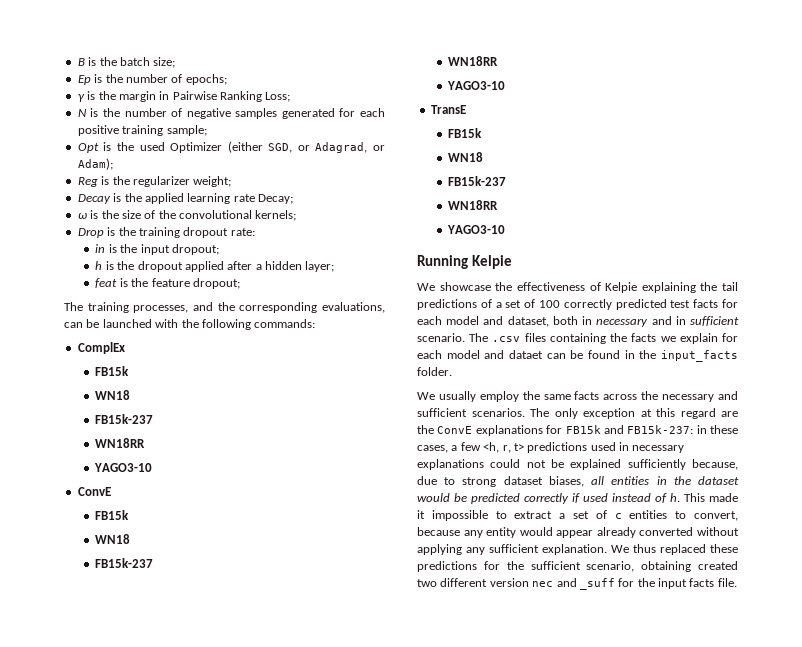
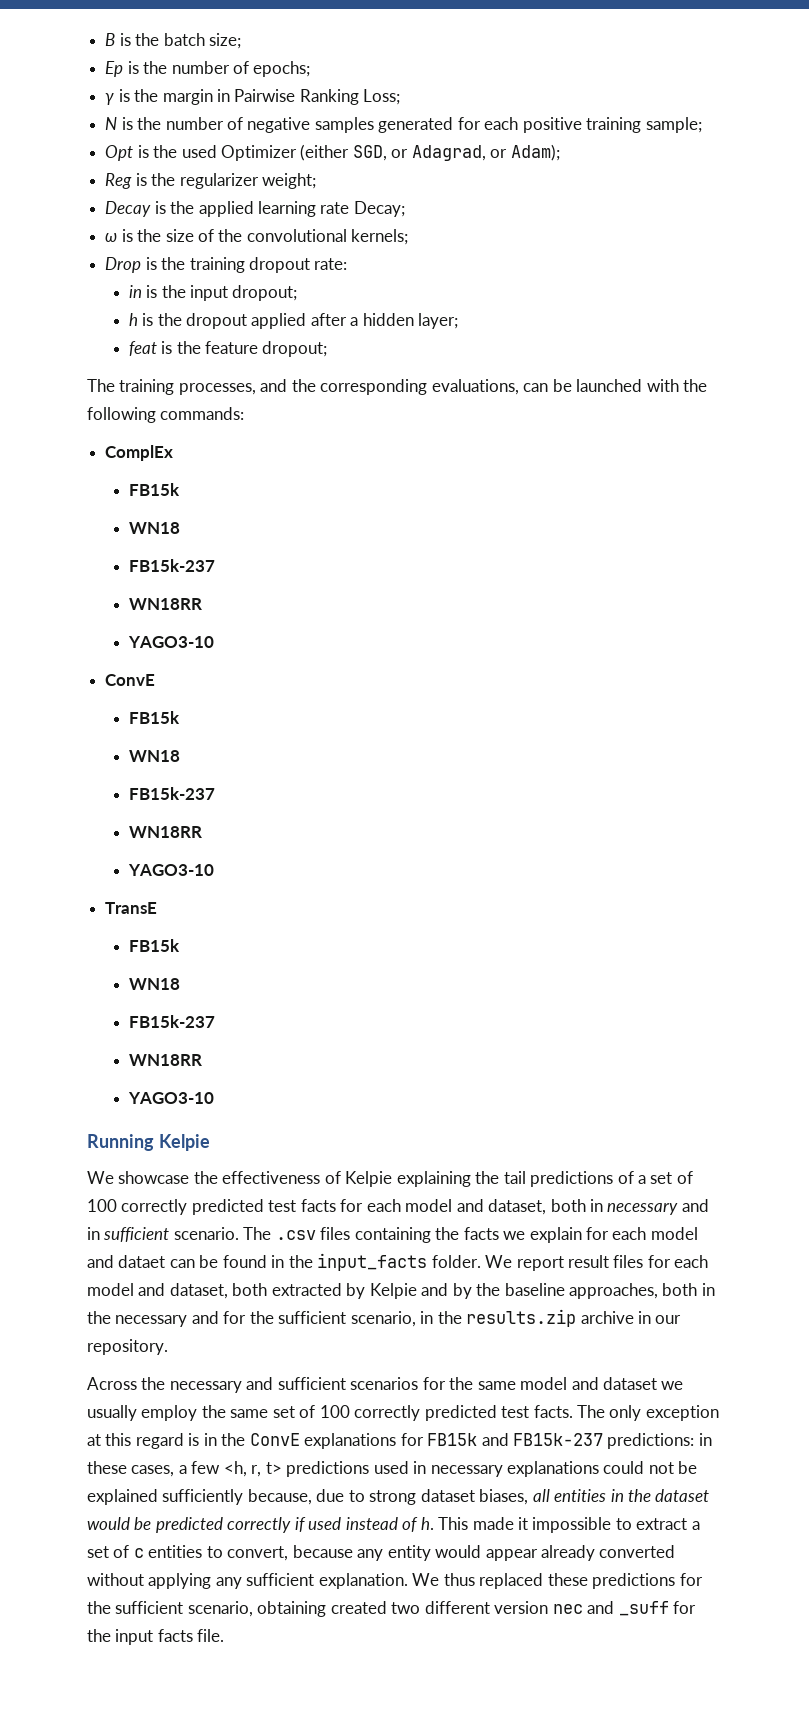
[417,391,738,402] [417,408,525,417] // We usually employ the same facts across the necessary and sufficient scenarios. -> [485,1255,709,1271] [87,1283,715,1299] [87,1309,682,1327] [87,1339,168,1355] [87,1377,684,1393] [87,1405,573,1421] We report result files for each model and dataset, both extracted by Kelpie and by the baseline approaches, both in the necessary and for the sufficient scenario, in the results.zip archive in our repository. // Across the necessary and sufficient scenarios for the same model and dataset we usually employ the same set of 100 correctly predicted test facts.
[721,411,738,417] are -> [188,1433,217,1446] is in
[627,425,694,434] FB15k-237: -> [513,1433,695,1449] FB15k-237 predictions:

